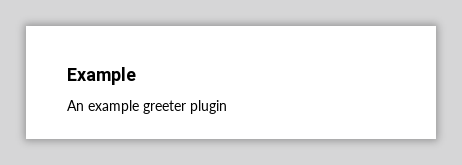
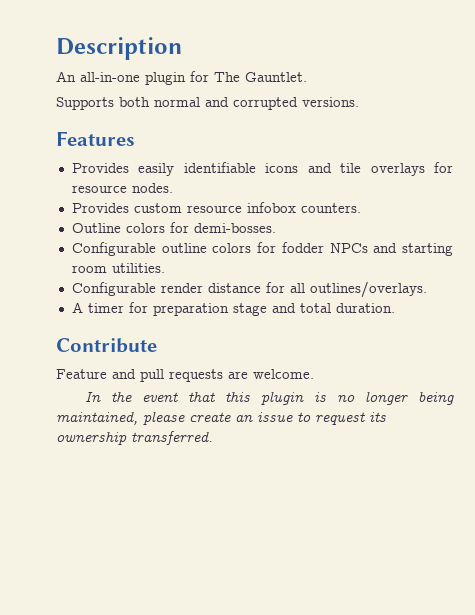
[67,67,136,85] Example -> [56,37,182,60] Description
[88,100,227,114] example greeter plugin -> [80,71,307,85] [56,97,359,110] [56,131,135,146] [71,162,454,176] [71,183,173,193] [71,202,361,213] [71,222,276,233] [71,242,454,256] [71,263,165,273] [71,281,427,298] [71,302,395,316] [56,338,157,353] [56,369,314,382] [84,391,454,405] [56,411,386,425] [56,431,213,445] all-in-one plugin for The Gauntlet. // Supports both normal and corrupted versions. // Features // Provides easily identifiable icons and tile overlays for resource nodes. // Provides custom resource infobox counters. // Outline colors for demi-bosses. // Configurable outline colors for fodder NPCs and starting room utilities. // Configurable render distance for all outlines/overlays. // A timer for preparation stage and total duration. // Contribute // Feature and pull requests are welcome. // In the event that this plugin is no longer being maintained, please create an issue to request its ownership transferred.

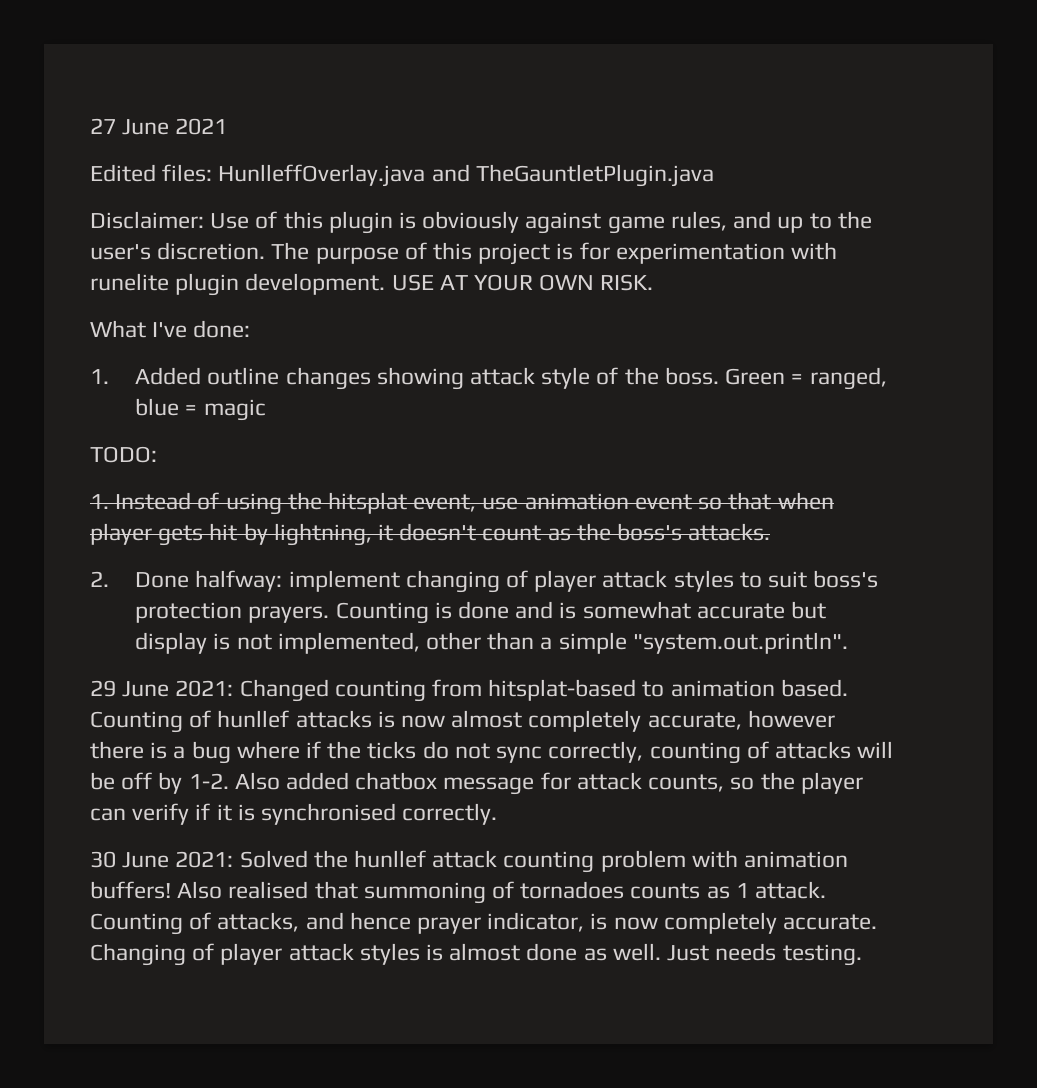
[56,37,182,60] [56,71,307,85] [56,97,359,110] [56,131,135,146] [71,162,454,176] [71,183,173,193] [71,202,361,213] [71,222,276,233] [71,242,454,256] [71,263,165,273] [71,281,427,298] [71,302,395,316] [56,338,157,353] [56,369,314,382] [84,391,454,405] [56,411,386,425] [56,431,213,445] Description // An all-in-one plugin for The Gauntlet. // Supports both normal and corrupted versions. // Features // Provides easily identifiable icons and tile overlays for resource nodes. // Provides custom resource infobox counters. // Outline colors for demi-bosses. // Configurable outline colors for fodder NPCs and starting room utilities. // Configurable render distance for all outlines/overlays. // A timer for preparation stage and total duration. // Contribute // Feature and pull requests are welcome. // In the event that this plugin is no longer being maintained, please create an issue to request its ownership transferred. -> [90,118,228,135] [90,164,714,187] [90,211,872,234] [90,242,838,265] [90,273,654,296] [90,320,251,338] [90,367,887,390] [135,398,266,421] [90,446,157,463] [90,492,834,515] [90,523,771,546] [90,570,879,593] [135,601,827,624] [135,632,848,654] [90,679,848,702] [90,710,835,733] [90,741,894,764] [90,772,863,795] [90,803,498,825] [90,850,849,873] [90,881,827,904] [90,912,878,935] [90,943,862,966] 27 June 2021 // Edited files: HunlleffOverlay.java and TheGauntletPlugin.java // Disclaimer: Use of this plugin is obviously against game rules, and up to the user's discretion. The purpose of this project is for experimentation with runelite plugin development. USE AT YOUR OWN RISK. // What I've done: // 1. Added outline changes showing attack style of the boss. Green = ranged, blue = magic // TODO: // 1. Instead of using the hitsplat event, use animation event so that when player gets hit by lightning, it doesn't count as the boss's attacks. // 2. Done halfway: implement changing of player attack styles to suit boss's protection prayers. Counting is done and is somewhat accurate but display is not implemented, other than a simple "system.out.println". // 29 June 2021: Changed counting from hitsplat-based to animation based. Counting of hunllef attacks is now almost completely accurate, however there is a bug where if the ticks do not sync correctly, counting of attacks will be off by 1-2. Also added chatbox message for attack counts, so the player can verify if it is synchronised correctly. // 30 June 2021: Solved the hunllef attack counting problem with animation buffers! Also realised that summoning of tornadoes counts as 1 attack. Counting of attacks, and hence prayer indicator, is now completely accurate. Changing of player attack styles is almost done as well. Just needs testing.

